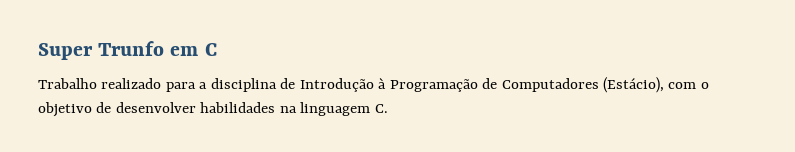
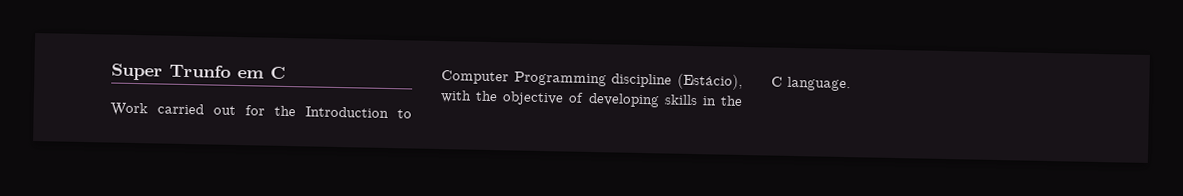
[38,77,709,93] [38,102,388,117] Trabalho realizado para a disciplina de Introdução à Programação de Computadores (Estácio), com o objetivo de desenvolver habilidades na linguagem C. -> [110,102,412,119] [441,70,743,90] [440,90,743,108] [771,76,851,92] Work carried out for the Introduction to Computer Programming discipline (Estácio), with the objective of developing skills in the C language.

